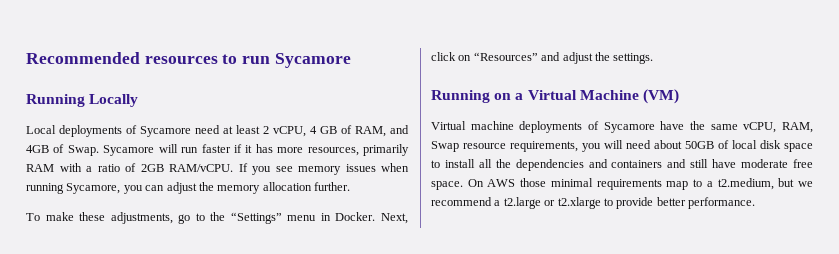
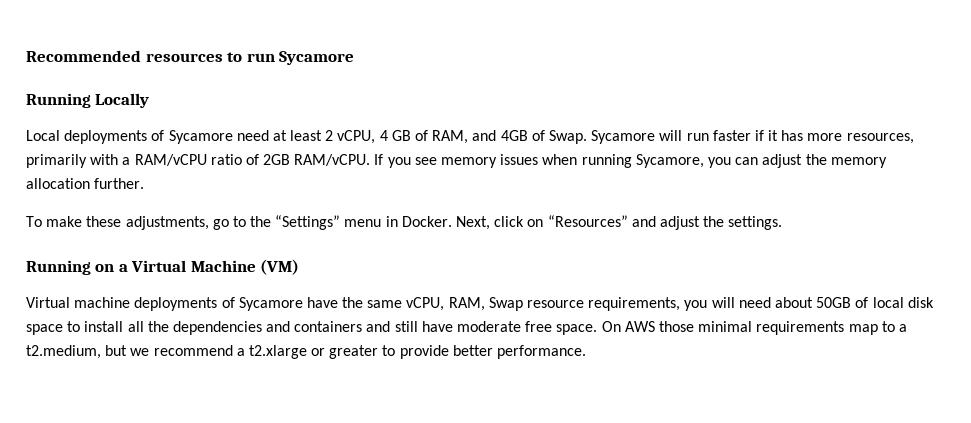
[26,164,54,172] RAM -> (87, 161) none
(92, 169) none -> [134,154,207,166] RAM/vCPU
[503,197,601,209] t2.large or t2.xlarge -> [248,345,379,359] t2.xlarge or greater

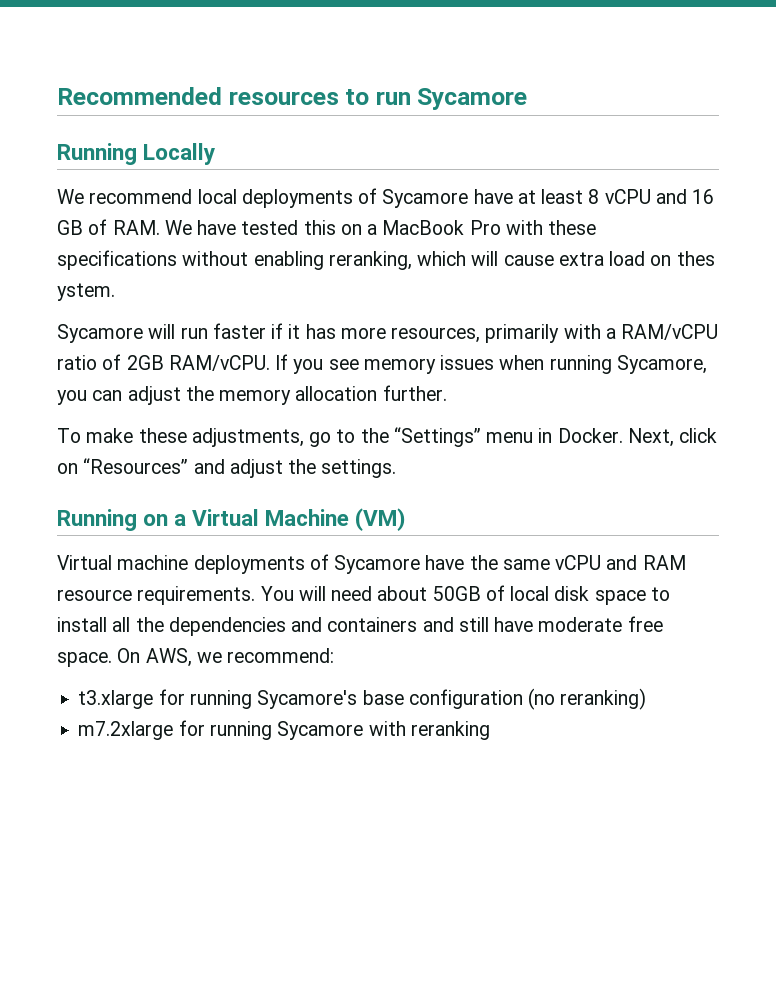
[26,130,269,144] Local deployments of Sycamore need -> [57,188,513,208] We recommend local deployments of Sycamore have
[325,130,587,144] 2 vCPU, 4 GB of RAM, and 4GB of Swap. -> [588,189,715,204] [57,219,597,235] [57,250,715,270] [57,283,115,301] 8 vCPU and 16 GB of RAM. We have tested this on a MacBook Pro with these specifications without enabling reranking, which will cause extra load on thes ystem. //
[406,297,708,311] vCPU, RAM, Swap resource requirements, you -> [555,555,686,570] [57,586,294,605] vCPU and RAM resource requirements. You
[624,321,907,335] [26,345,587,359] AWS those minimal requirements map to a t2.medium, but we recommend a t2.xlarge or greater to provide better performance. -> [145,648,335,667] [78,688,647,710] [78,720,490,740] AWS, we recommend: // t3.xlarge for running Sycamore's base configuration (no reranking) // m7.2xlarge for running Sycamore with reranking

